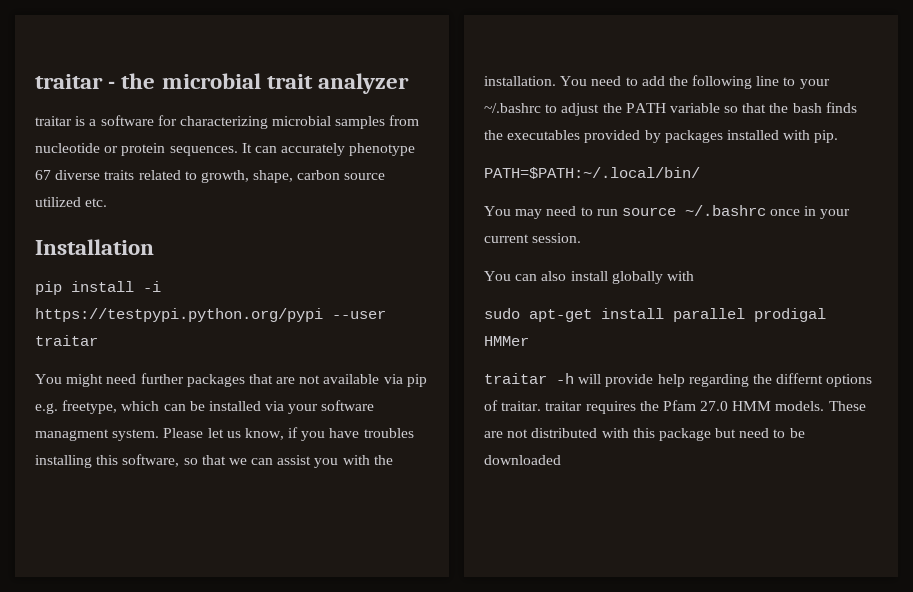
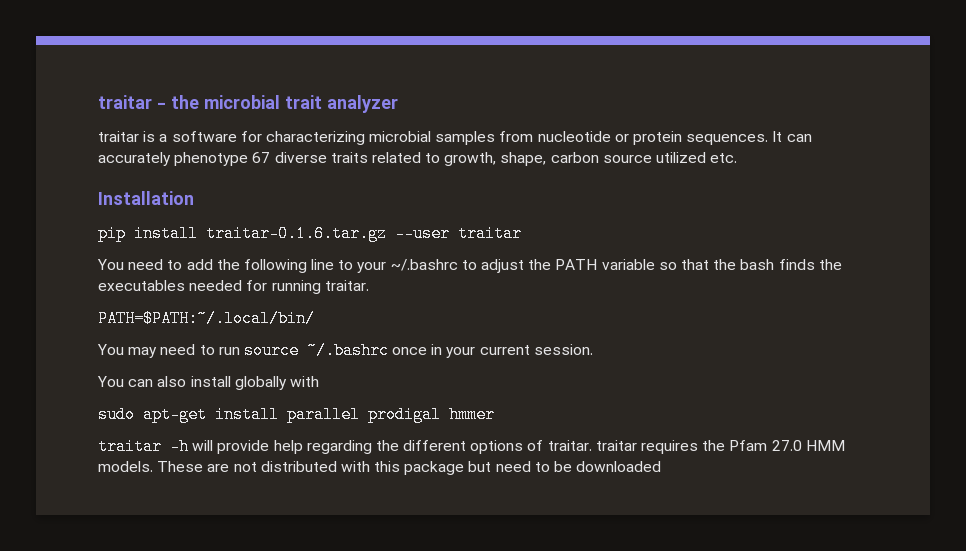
[143,281,161,292] [35,308,323,322] -i https://testpypi.python.org/pypi -> [206,225,387,242] traitar-0.1.6.tar.gz
[66,373,427,387] [35,400,375,414] [35,427,414,441] [35,454,393,468] [484,76,588,86] might need further packages that are not available via pip e.g. freetype, which can be installed via your software managment system. Please let us know, if you have troubles installing this software, so that we can assist you with the installation. You -> (124, 264) none
[584,130,839,143] provided by packages installed with pip. -> [189,280,369,294] needed for running traitar.
[484,336,529,346] HMMer -> [449,406,495,423] hmmer
[776,373,824,384] differnt -> [403,440,467,451] different

